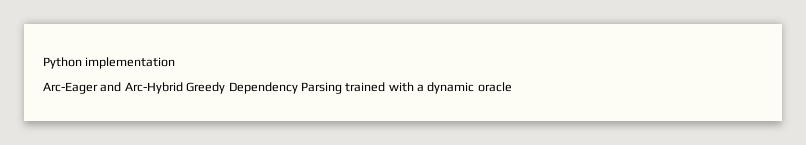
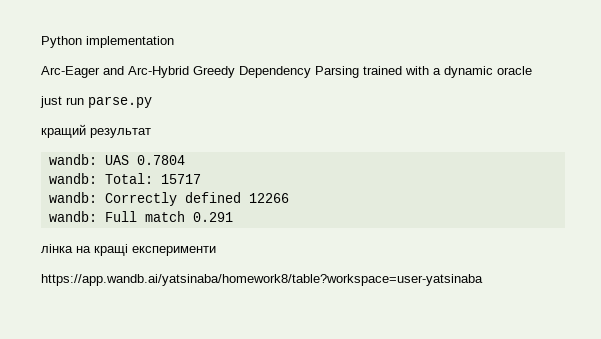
(512, 87) none -> [40,96,152,108] [41,124,151,138] [48,154,185,165] [48,173,201,184] [48,192,289,206] [48,211,233,222] [41,244,216,256] [41,274,483,286] // just run parse.py // кращий результат // wandb: UAS 0.7804 // wandb: Total: 15717 // wandb: Correctly defined 12266 // wandb: Full match 0.291 // лінка на кращі експерименти // https://app.wandb.ai/yatsinaba/homework8/table?workspace=user-yatsinaba

